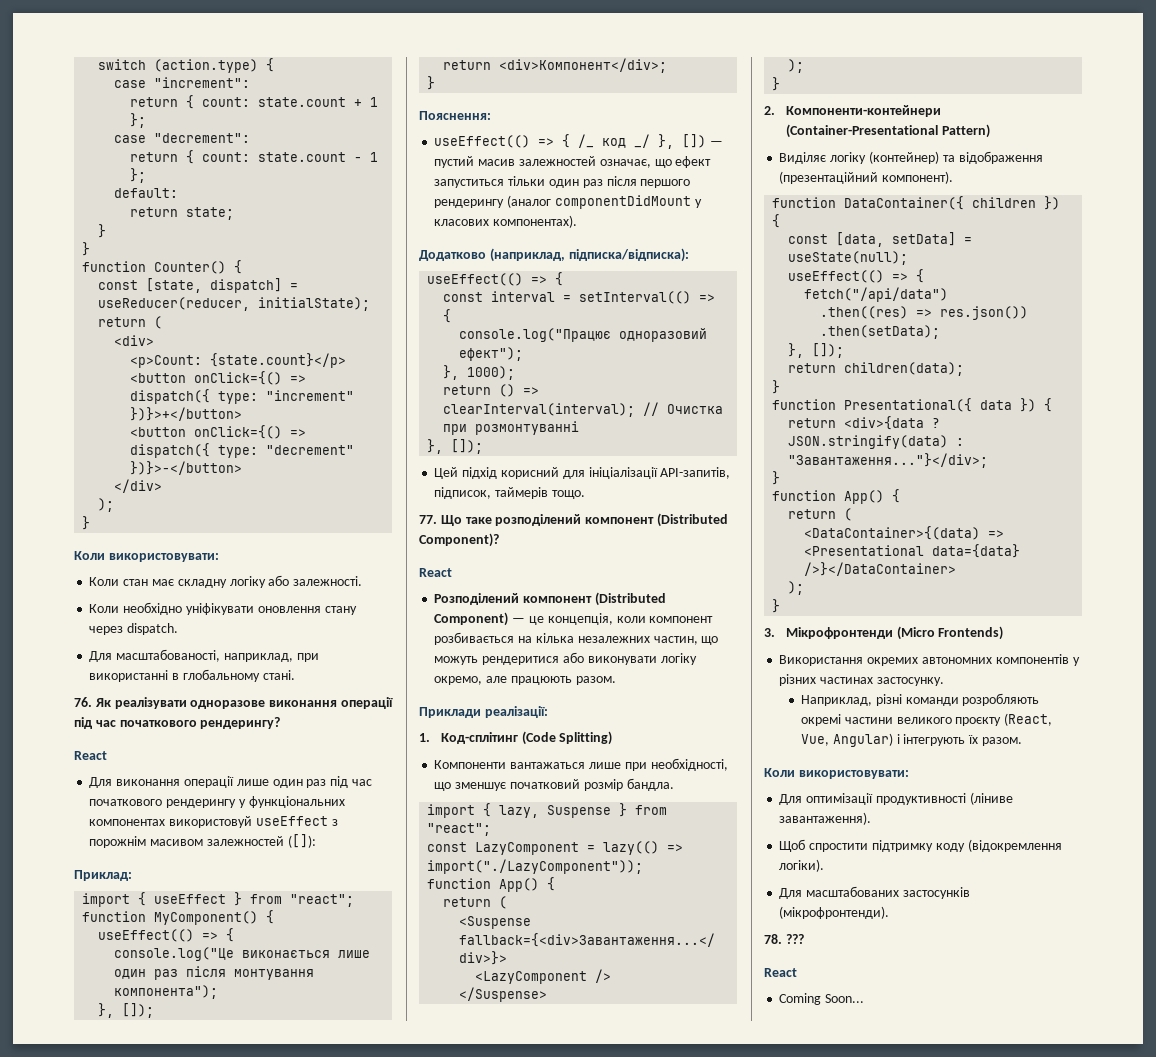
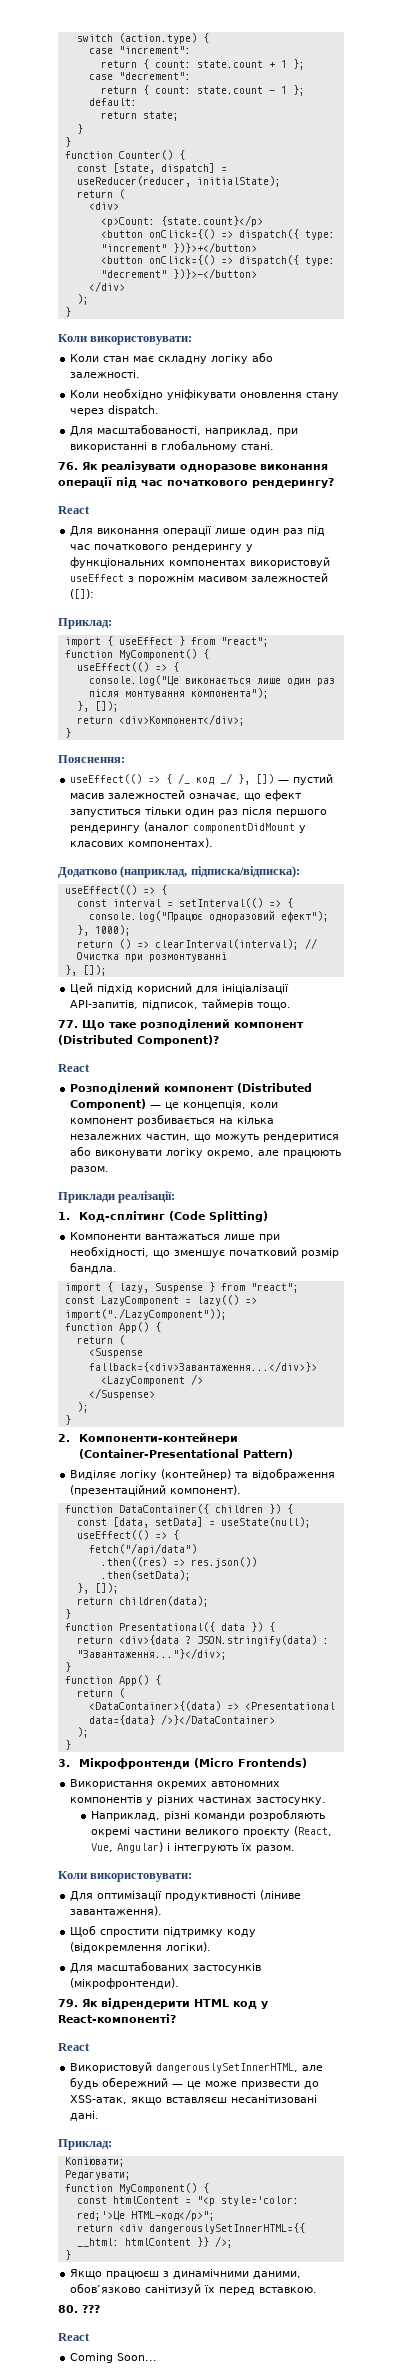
[764,934,782,944] 78. -> [58,1998,268,2009] [58,2014,176,2023] [58,2043,90,2051] [70,2062,324,2073] [70,2077,320,2089] [70,2095,318,2105] [70,2111,100,2121] [58,2139,112,2150] [64,2157,125,2167] [64,2170,131,2180] [64,2183,209,2194] [76,2196,299,2206] [76,2209,215,2221] [76,2223,305,2234] [76,2236,233,2248] [64,2250,71,2260] [70,2269,302,2279] [70,2283,318,2295] [58,2305,78,2313] 79. Як відрендерити HTML код у React-компоненті? // React // Використовуй dangerouslySetInnerHTML, але будь обережний — це може призвести до XSS-атак, якщо вставляєш несанітизовані дані. // Приклад: // Копіювати; // Редагувати; // function MyComponent() { // const htmlContent = "<p style='color: red;'>Це HTML-код</p>"; // return <div dangerouslySetInnerHTML={{ __html: htmlContent }} />; // } // Якщо працюєш з динамічними даними, обов’язково санітизуй їх перед вставкою. // 80.

